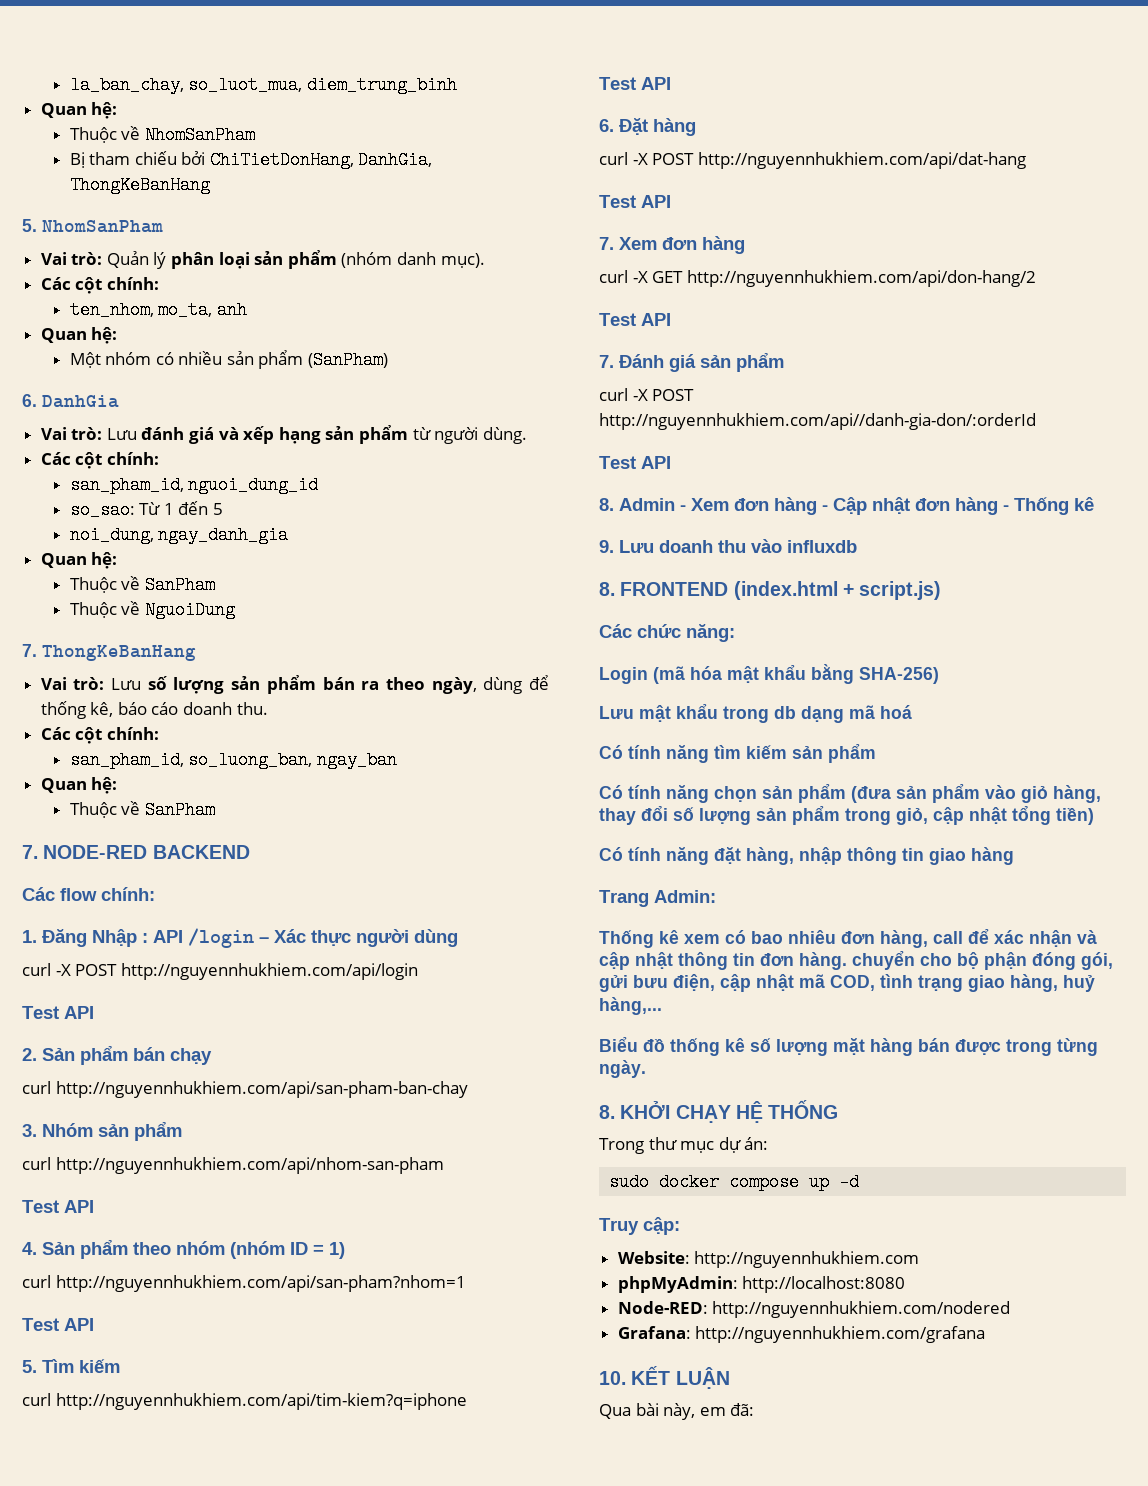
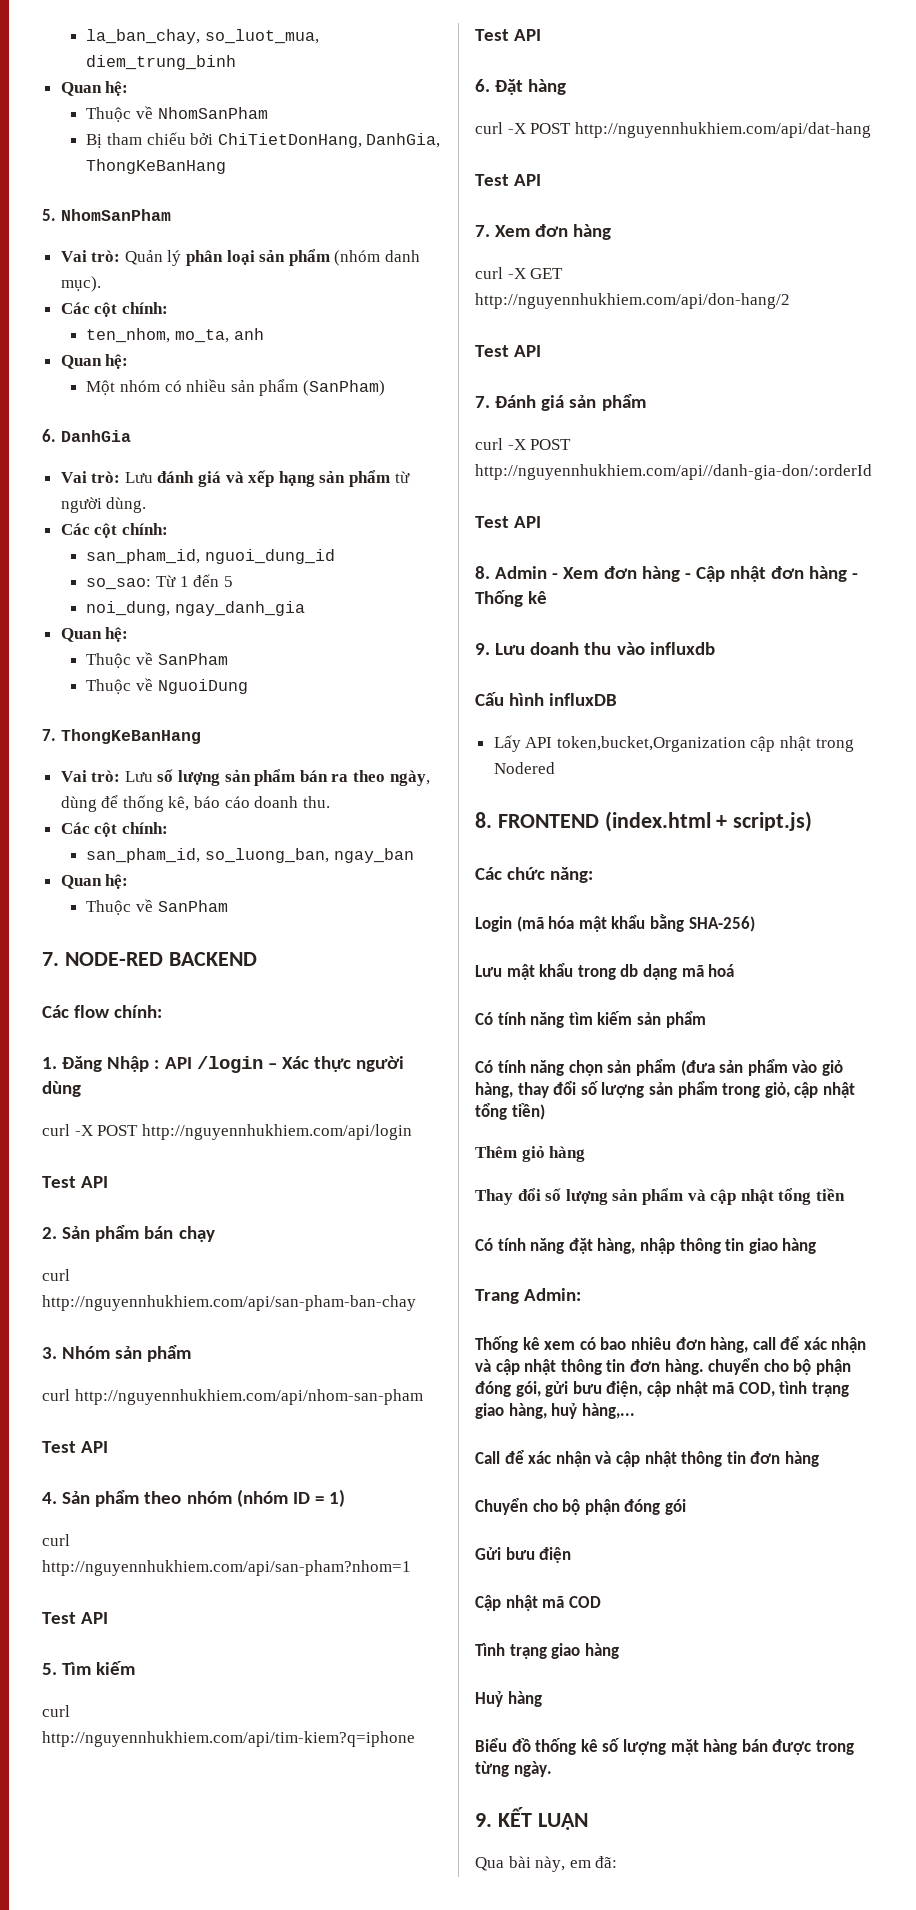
(857, 546) none -> [475,692,618,706] [493,735,854,752] [493,762,555,774] // Cấu hình influxDB // Lấy API token,bucket,Organization cập nhật trong Nodered
(1094, 816) none -> [475,1146,586,1162] [475,1188,845,1205] // Thêm giỏ hàng // Thay đổi số lượng sản phẩm và cập nhật tổng tiền
(662, 1006) none -> [475,1450,819,1467] [475,1498,686,1515] [475,1547,572,1563] [475,1595,601,1611] [475,1643,619,1659] [475,1691,542,1707] // Call để xác nhận và cập nhật thông tin đơn hàng // Chuyển cho bộ phận đóng gói // Gửi bưu điện // Cập nhật mã COD // Tình trạng giao hàng // Huỷ hàng
[599,1100,839,1123] [599,1137,769,1154] [609,1173,860,1191] [599,1217,680,1235] [617,1251,920,1268] [617,1276,906,1293] [617,1301,1011,1318] [617,1326,986,1343] [599,1371,626,1385] 8. KHỞI CHẠY HỆ THỐNG // Trong thư mục dự án: // sudo docker compose up -d // Truy cập: // Website: http://nguyennhukhiem.com // phpMyAdmin: http://localhost:8080 // Node-RED: http://nguyennhukhiem.com/nodered // Grafana: http://nguyennhukhiem.com/grafana // 10. -> [475,1813,492,1827] 9.

